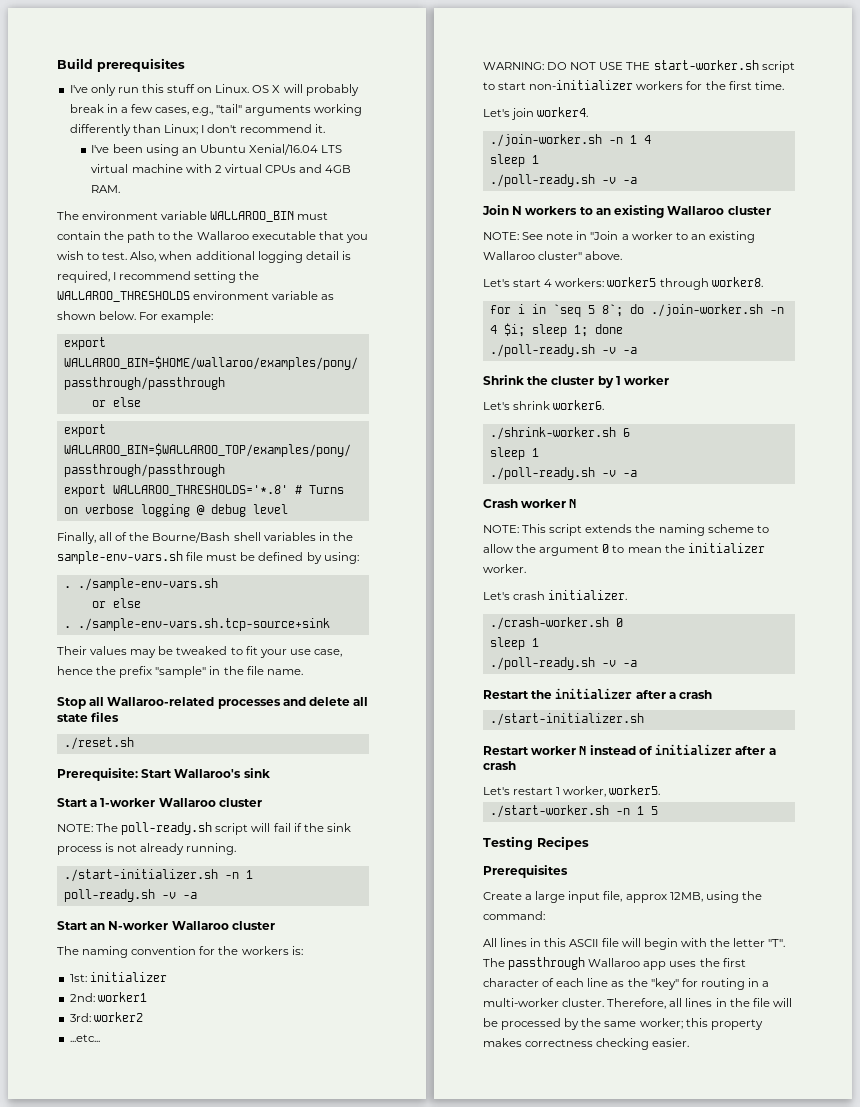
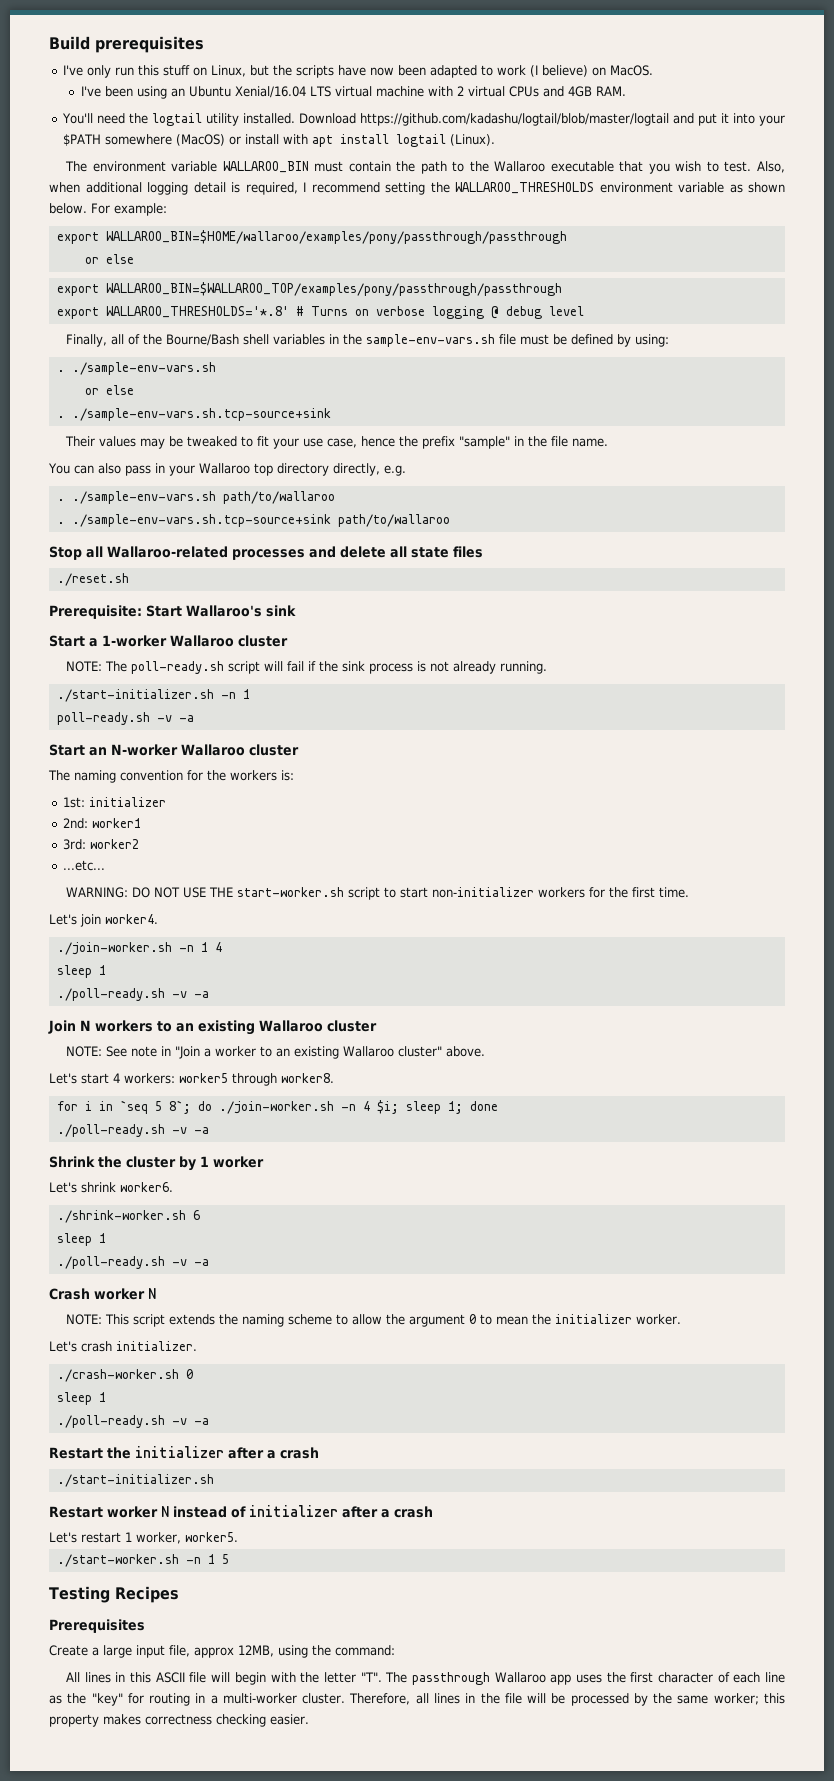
[215,84,359,96] [69,104,363,116] [69,124,326,136] Linux. OS X will probably break in a few cases, e.g., "tail" arguments working differently than Linux; I don't recommend it. -> [210,65,653,78] Linux, but the scripts have now been adapted to work (I believe) on MacOS.
(121, 189) none -> [61,113,785,126] [62,134,495,147] // You'll need the logtail utility installed. Download https://github.com/kadashu/logtail/blob/master/logtail and put it into your $PATH somewhere (MacOS) or install with apt install logtail (Linux).
(303, 672) none -> [48,463,406,476] [56,491,335,504] [56,514,450,527] // You can also pass in your Wallaroo top directory directly, e.g. // . ./sample-env-vars.sh path/to/wallaroo // . ./sample-env-vars.sh.tcp-source+sink path/to/wallaroo

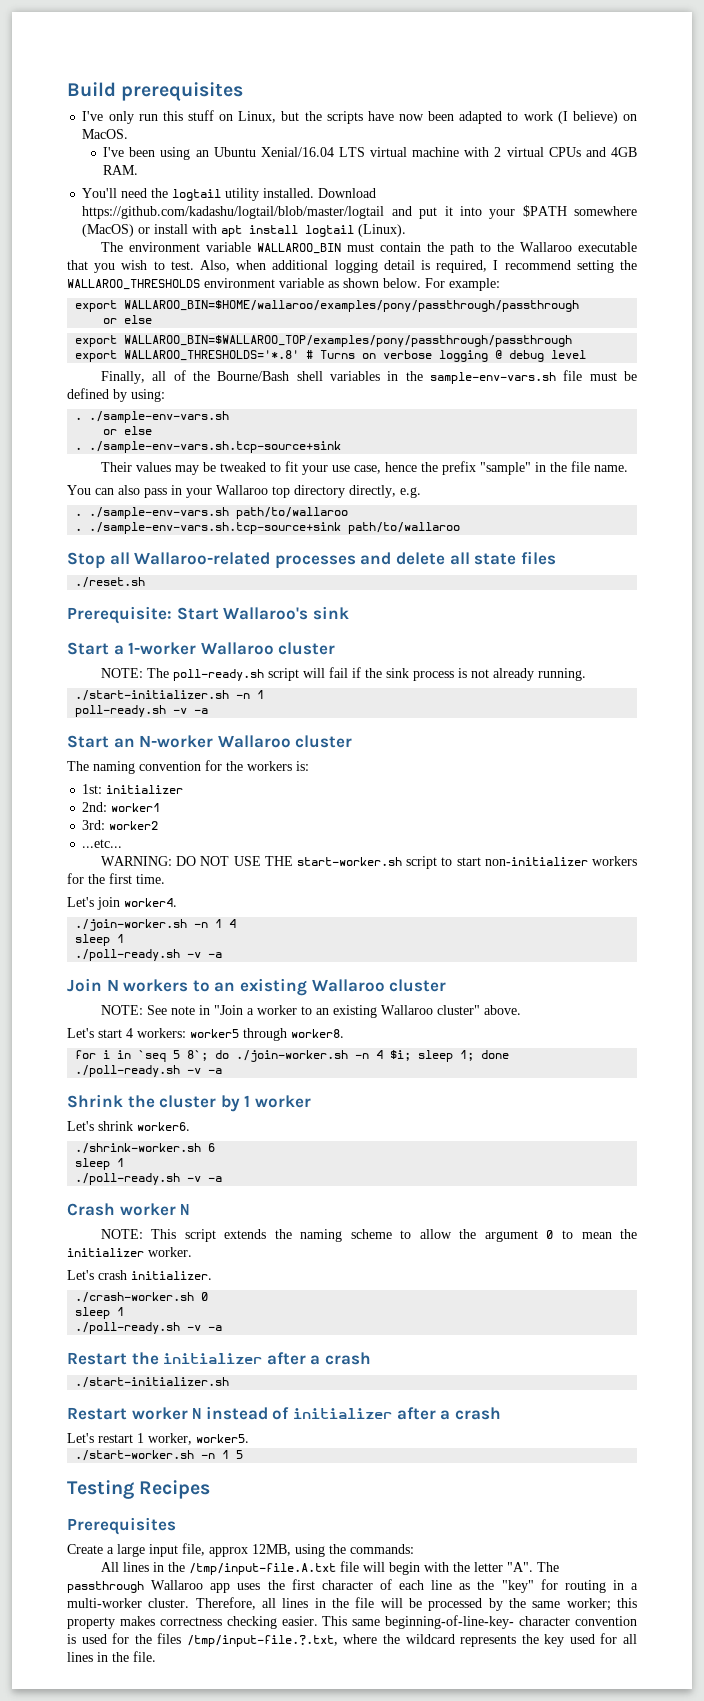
[335,1645,395,1656] command: -> [350,1544,414,1554] commands:
[130,1672,185,1683] this ASCII -> [167,1562,336,1575] the /tmp/input-file.A.txt
[360,1672,382,1682] "T". -> [506,1562,533,1572] "A".
(309, 1719) none -> [322,1615,638,1629] [67,1633,637,1647] [67,1651,156,1662] This same beginning-of-line-key- character convention is used for the files /tmp/input-file.?.txt, where the wildcard represents the key used for all lines in the file.

